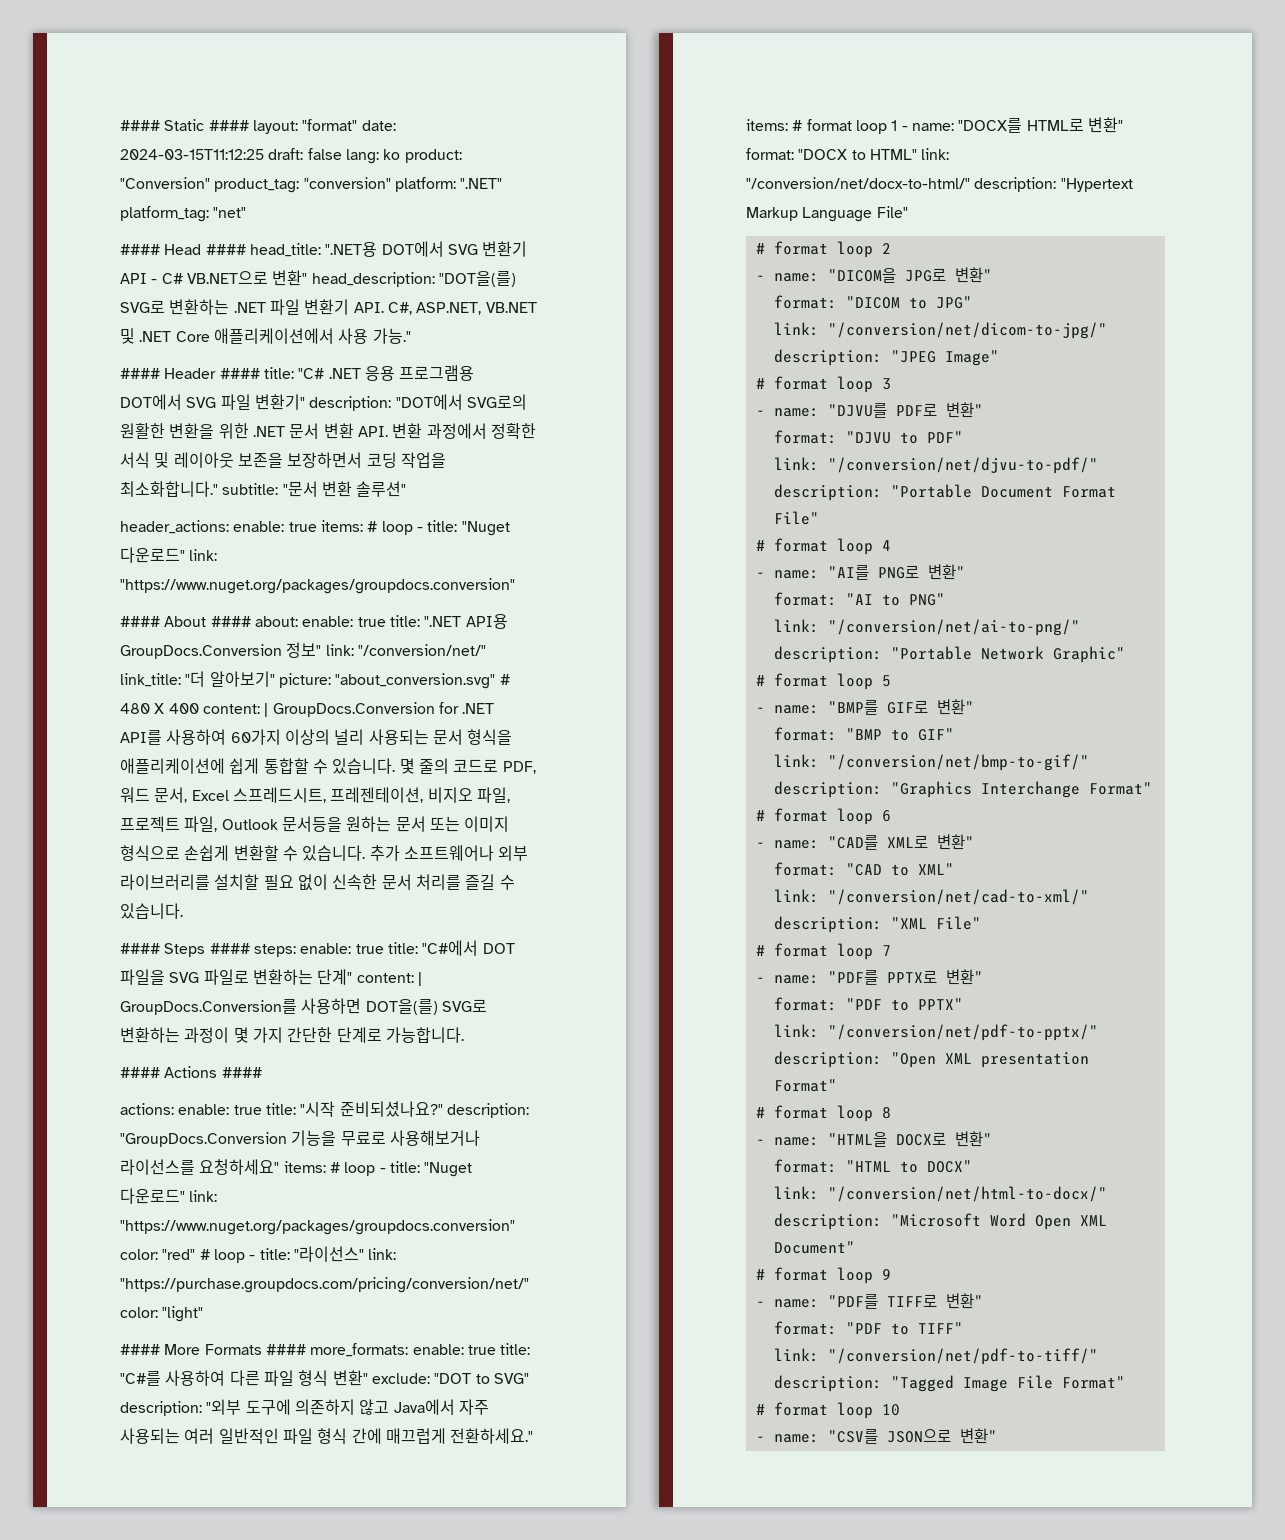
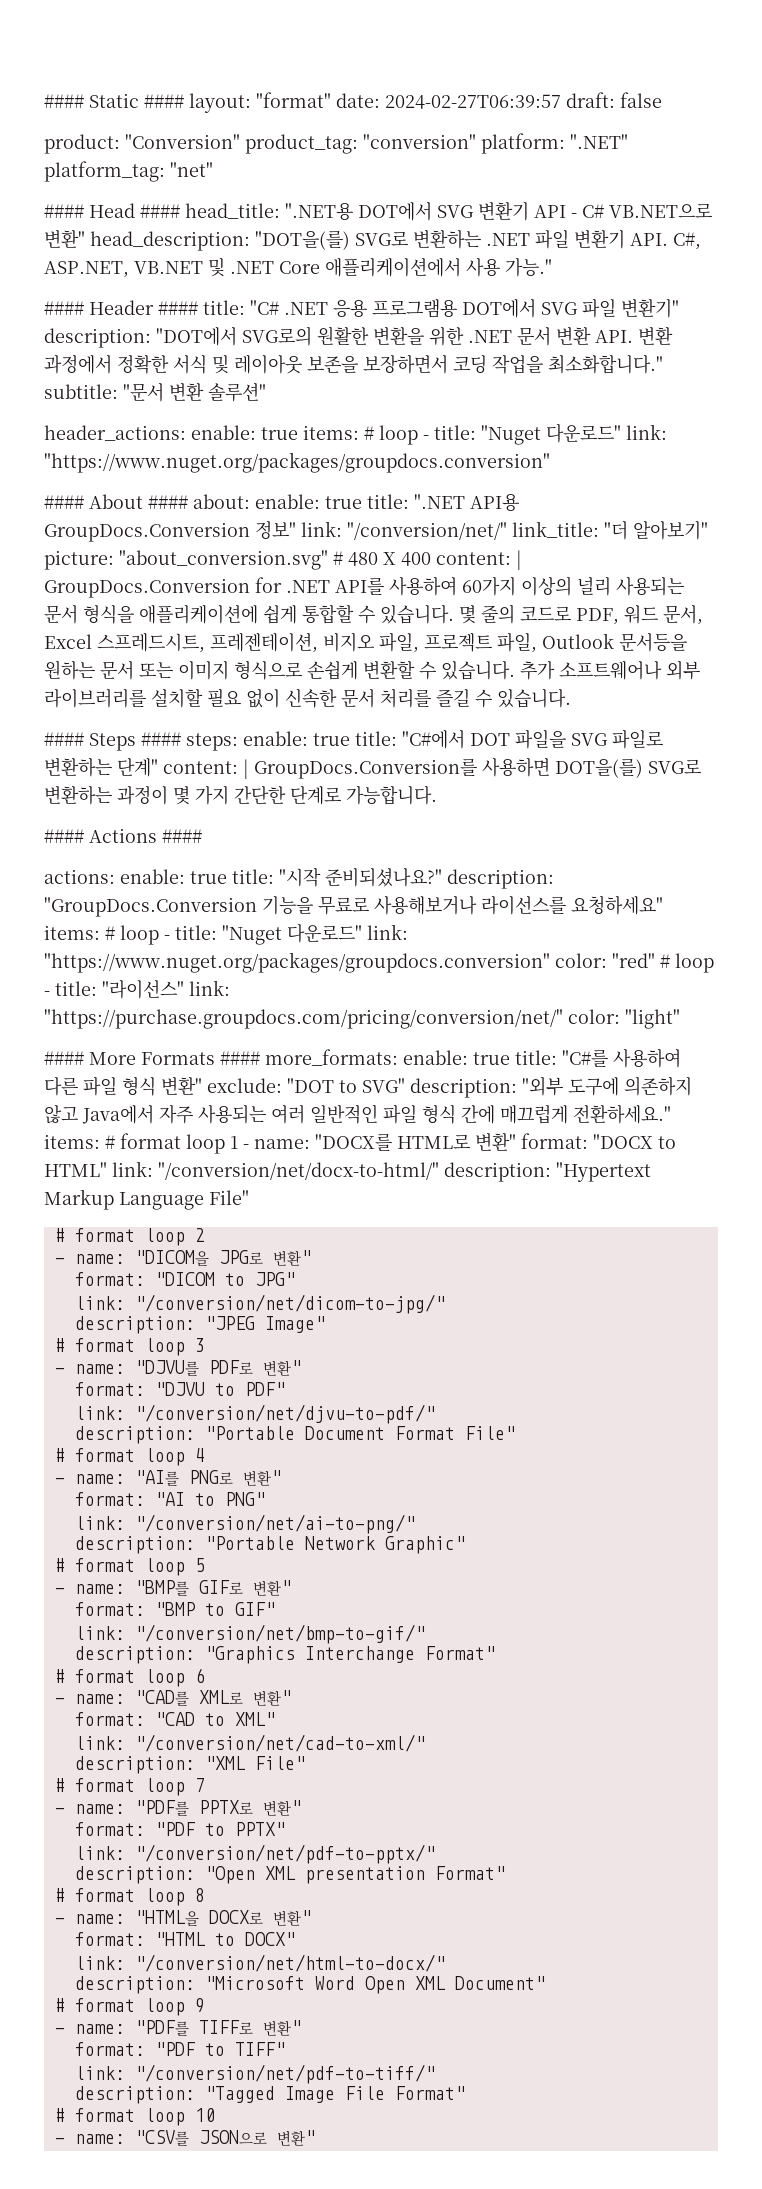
[120,149,264,160] 2024-03-15T11:12:25 -> [385,94,561,109] 2024-02-27T06:39:57
[345,149,401,164] lang: ko -> (662, 100) //

